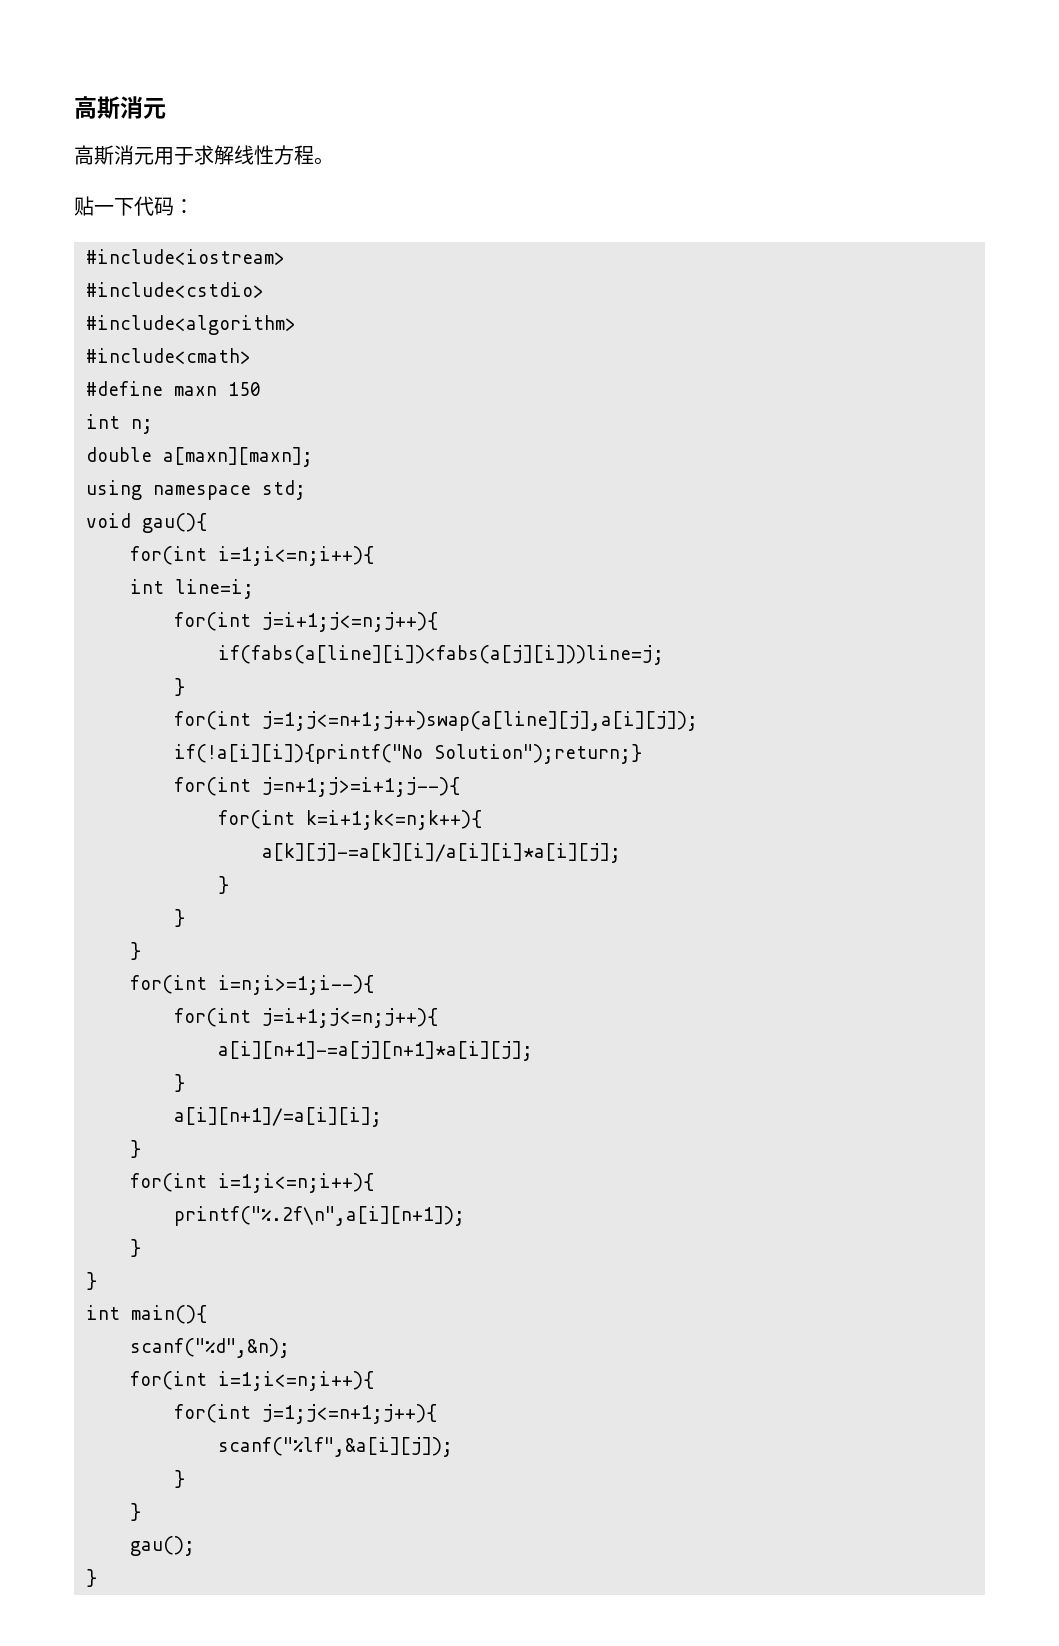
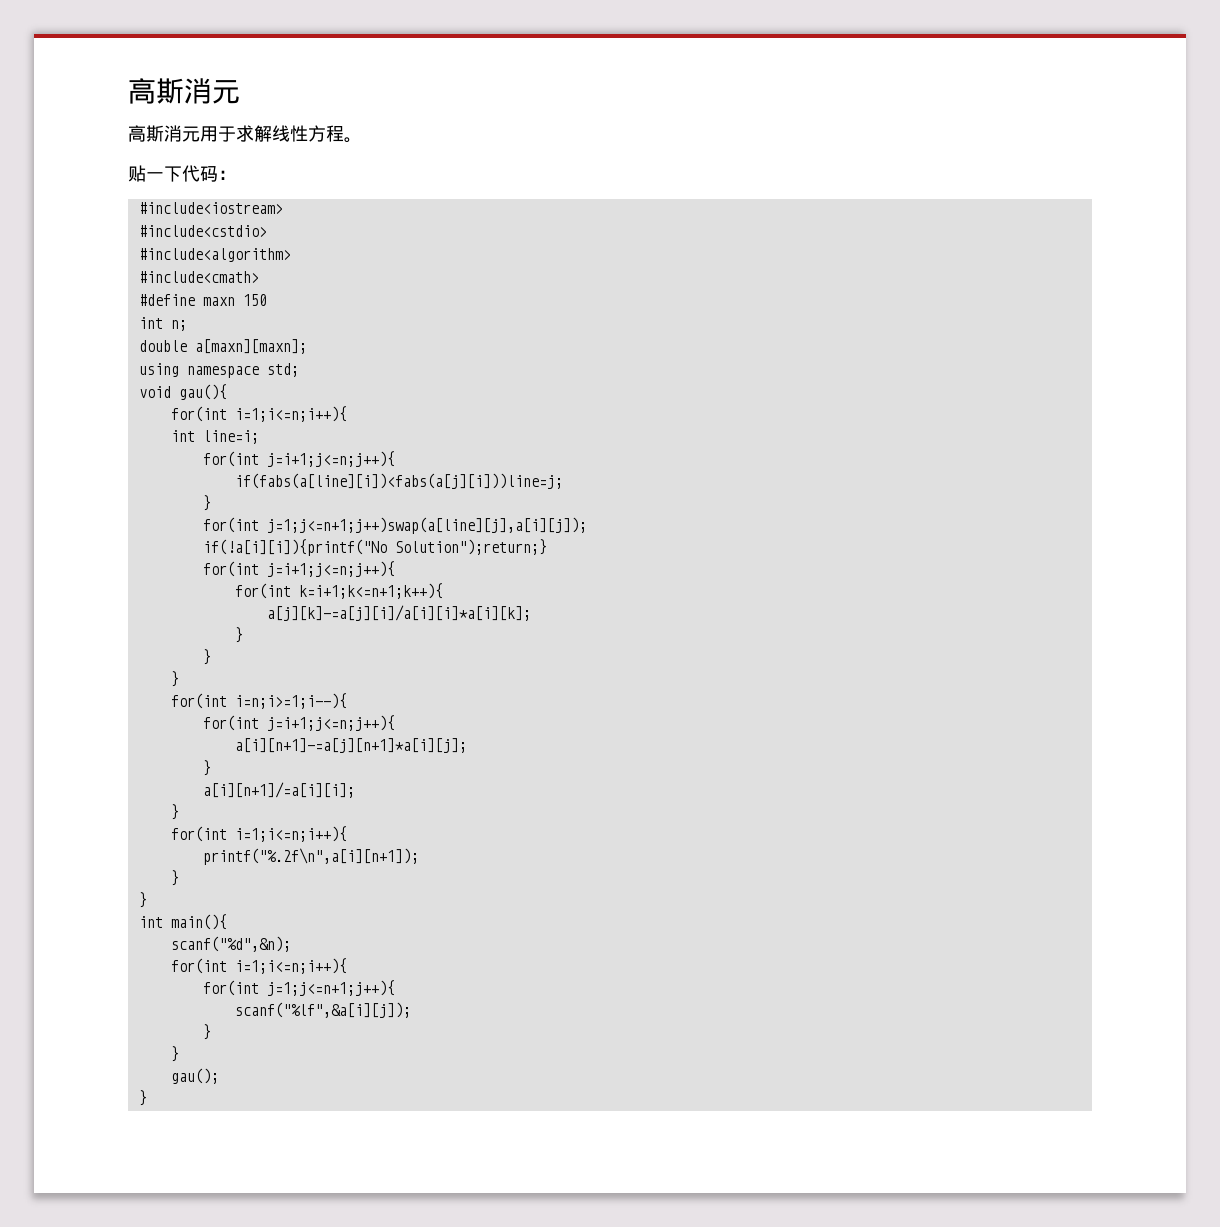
[262,777,460,797] [218,810,482,830] [262,843,621,863] j=n+1;j>=i+1;j--){ // for(int k=i+1;k<=n;k++){ // a[k][j]-=a[k][i]/a[i][i]*a[i][j]; -> [266,561,395,577] [234,583,443,599] [266,605,531,621] j=i+1;j<=n;j++){ // for(int k=i+1;k<=n+1;k++){ // a[j][k]-=a[j][i]/a[i][i]*a[i][k];

